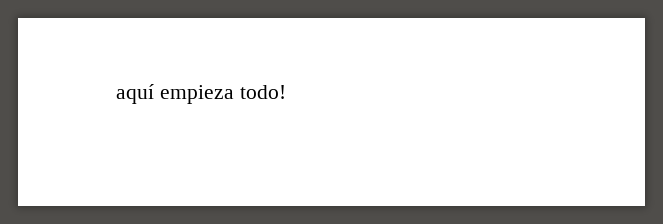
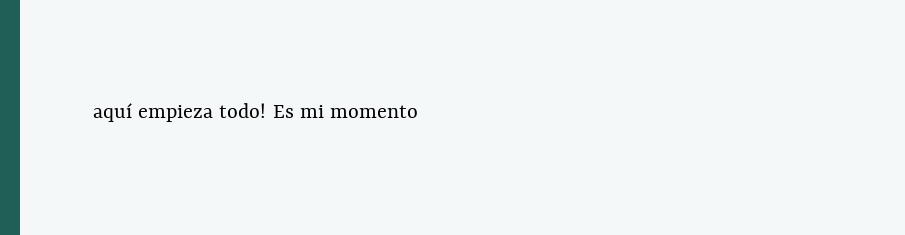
(286, 92) none -> [272,105,419,118] Es mi momento

